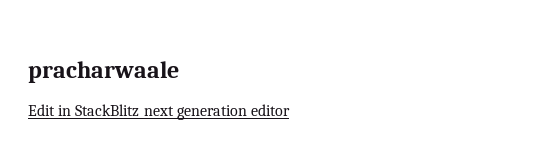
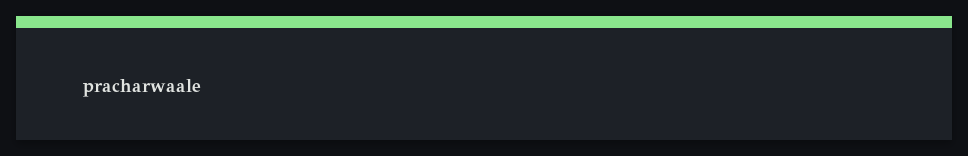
[28,104,290,120] // Edit in StackBlitz next generation editor -> (201, 88) none

